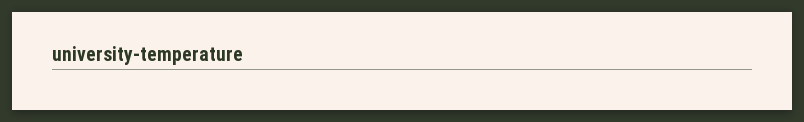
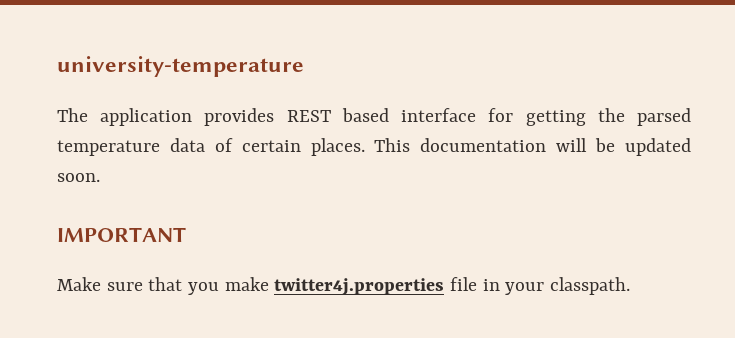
(243, 55) none -> [57,108,691,126] [57,138,692,156] [57,173,100,182] [57,227,186,242] [57,277,631,296] // The application provides REST based interface for getting the parsed temperature data of certain places. This documentation will be updated soon. // IMPORTANT // Make sure that you make twitter4j.properties file in your classpath.

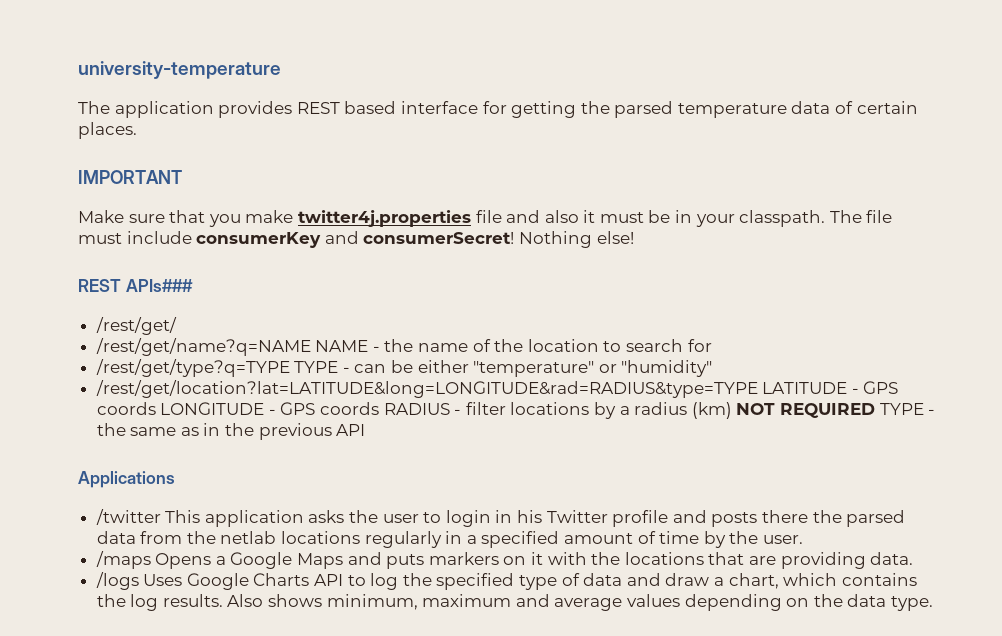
[374,138,692,156] [57,173,100,182] This documentation will be updated soon. -> (137, 130) none
[482,277,631,295] in your classpath. -> [506,210,893,227] [78,231,634,248] [78,279,193,292] [95,317,177,335] [95,338,712,356] [95,359,713,377] [95,380,899,398] [96,402,936,419] [96,423,366,440] [78,471,175,488] [95,509,906,527] [96,531,803,548] [95,551,914,569] [95,572,917,590] [96,594,933,611] and also it must be in your classpath. The file must include consumerKey and consumerSecret! Nothing else! // REST APIs### // /rest/get/ // /rest/get/name?q=NAME NAME - the name of the location to search for // /rest/get/type?q=TYPE TYPE - can be either "temperature" or "humidity" // /rest/get/location?lat=LATITUDE&long=LONGITUDE&rad=RADIUS&type=TYPE LATITUDE - GPS coords LONGITUDE - GPS coords RADIUS - filter locations by a radius (km) NOT REQUIRED TYPE - the same as in the previous API // Applications // /twitter This application asks the user to login in his Twitter profile and posts there the parsed data from the netlab locations regularly in a specified amount of time by the user. // /maps Opens a Google Maps and puts markers on it with the locations that are providing data. // /logs Uses Google Charts API to log the specified type of data and draw a chart, which contains the log results. Also shows minimum, maximum and average values depending on the data type.

